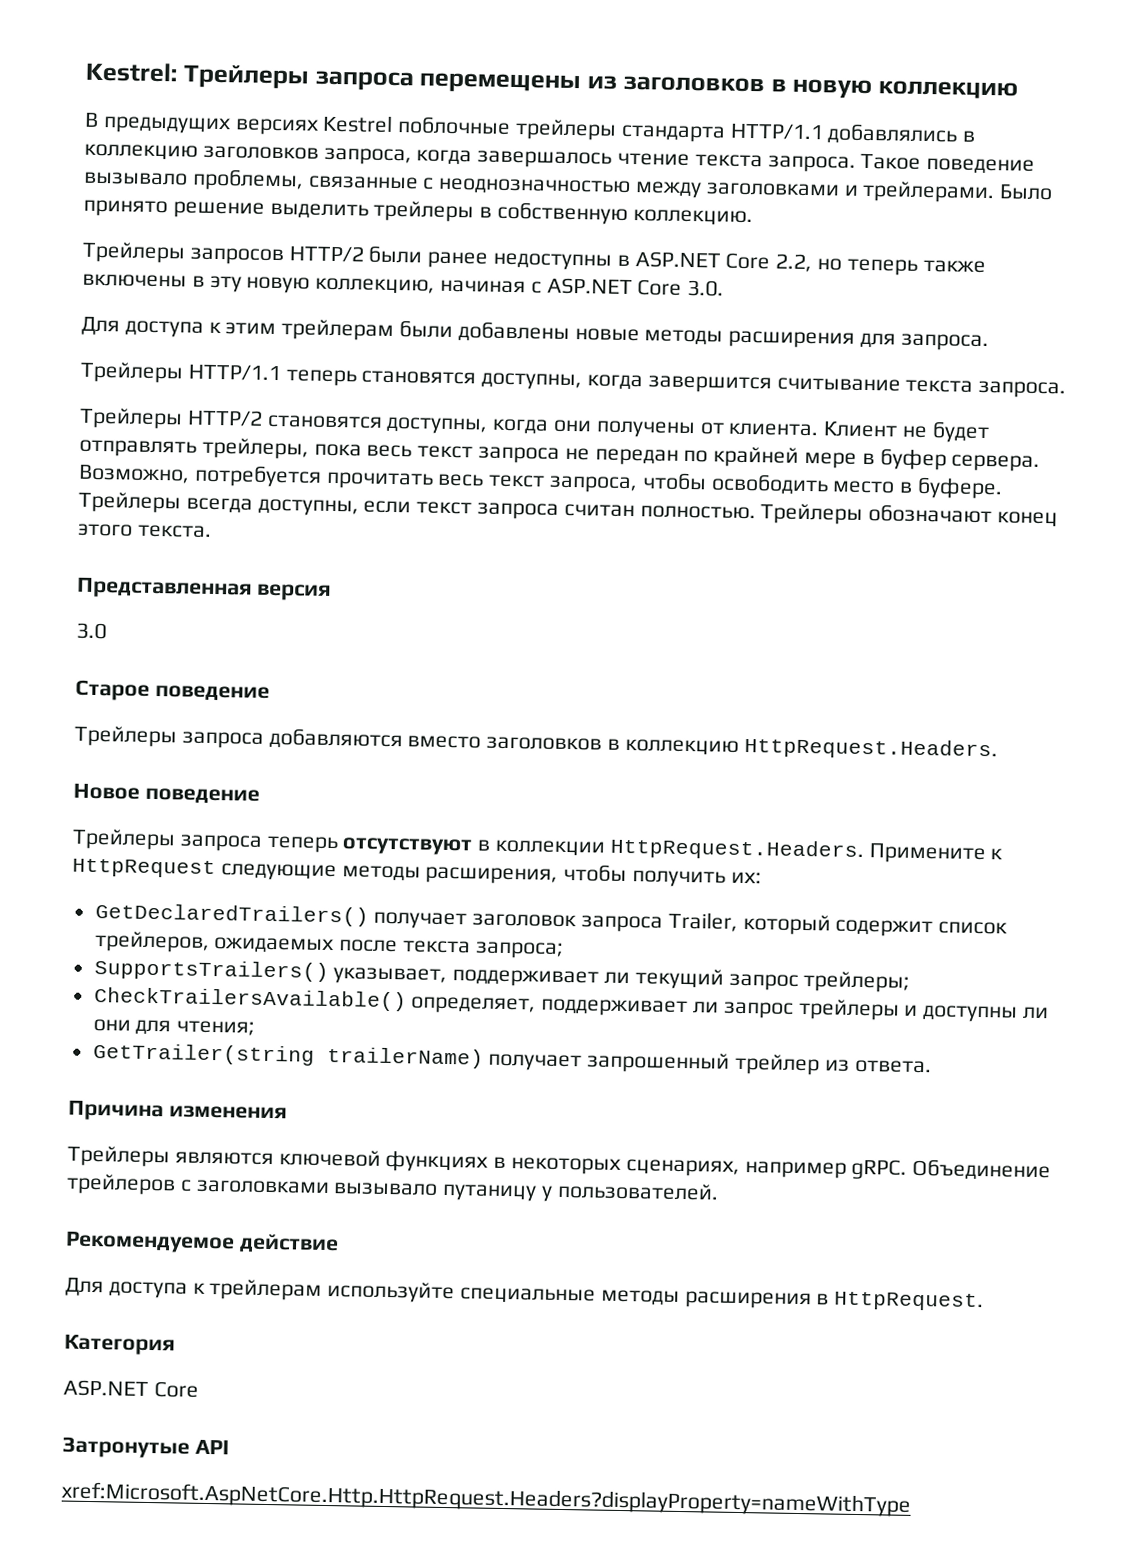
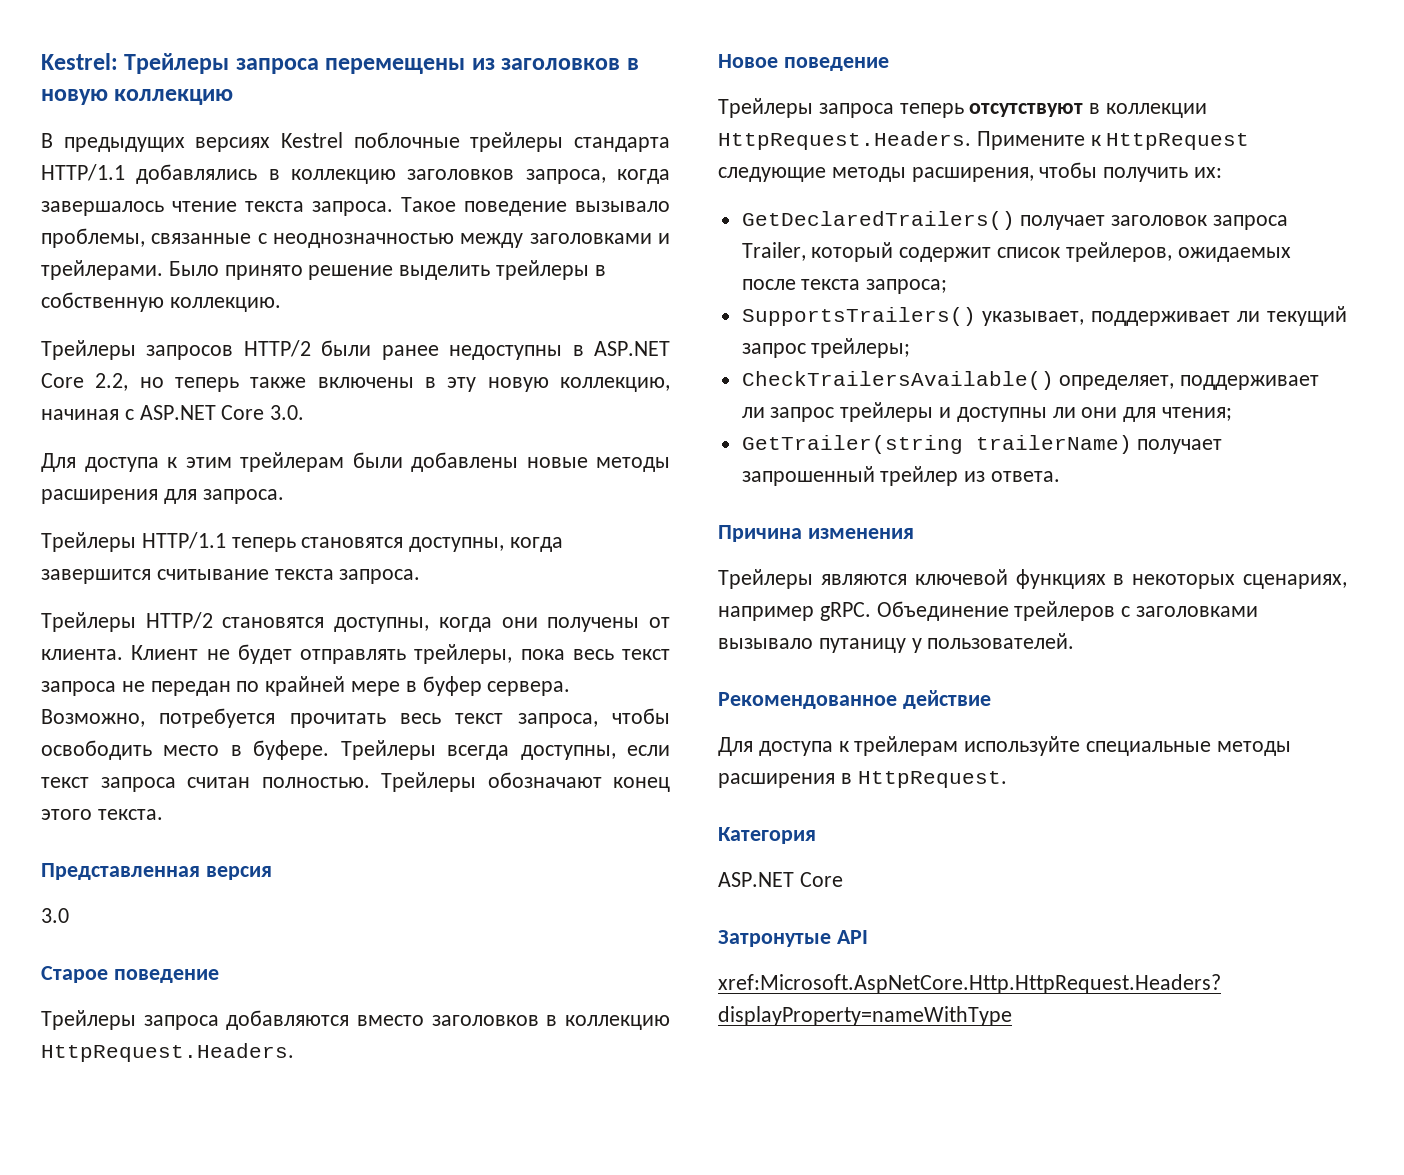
[65,1231,235,1254] Рекомендуемое -> [718,692,897,709] Рекомендованное

